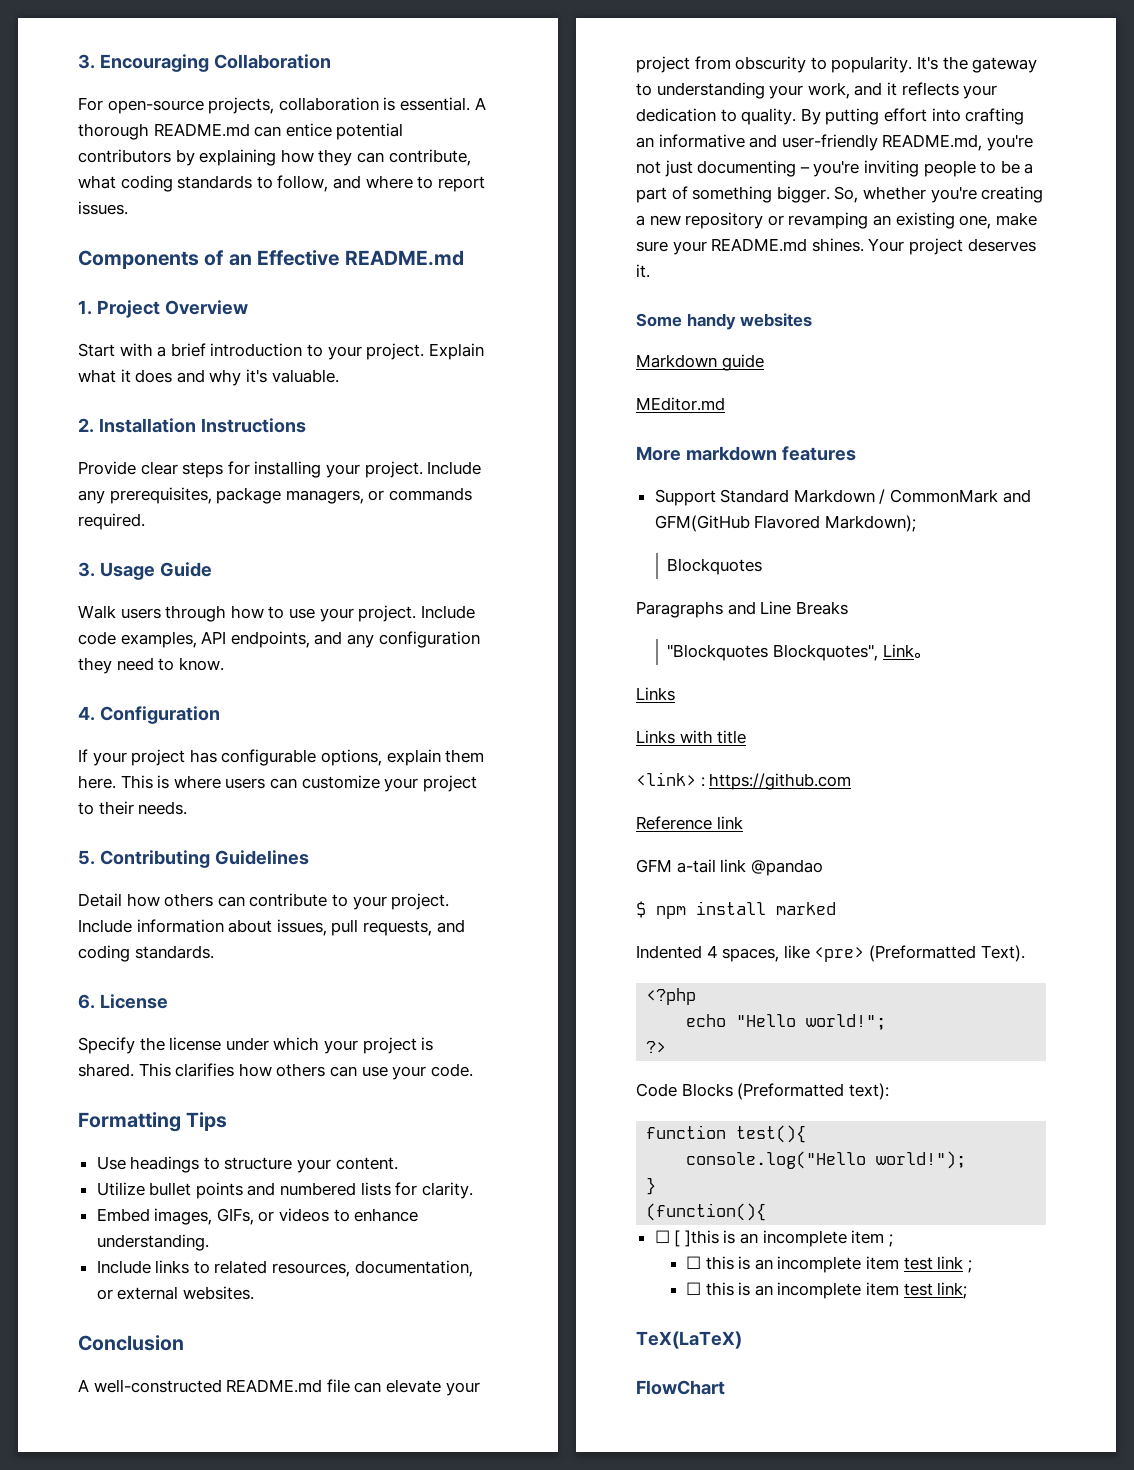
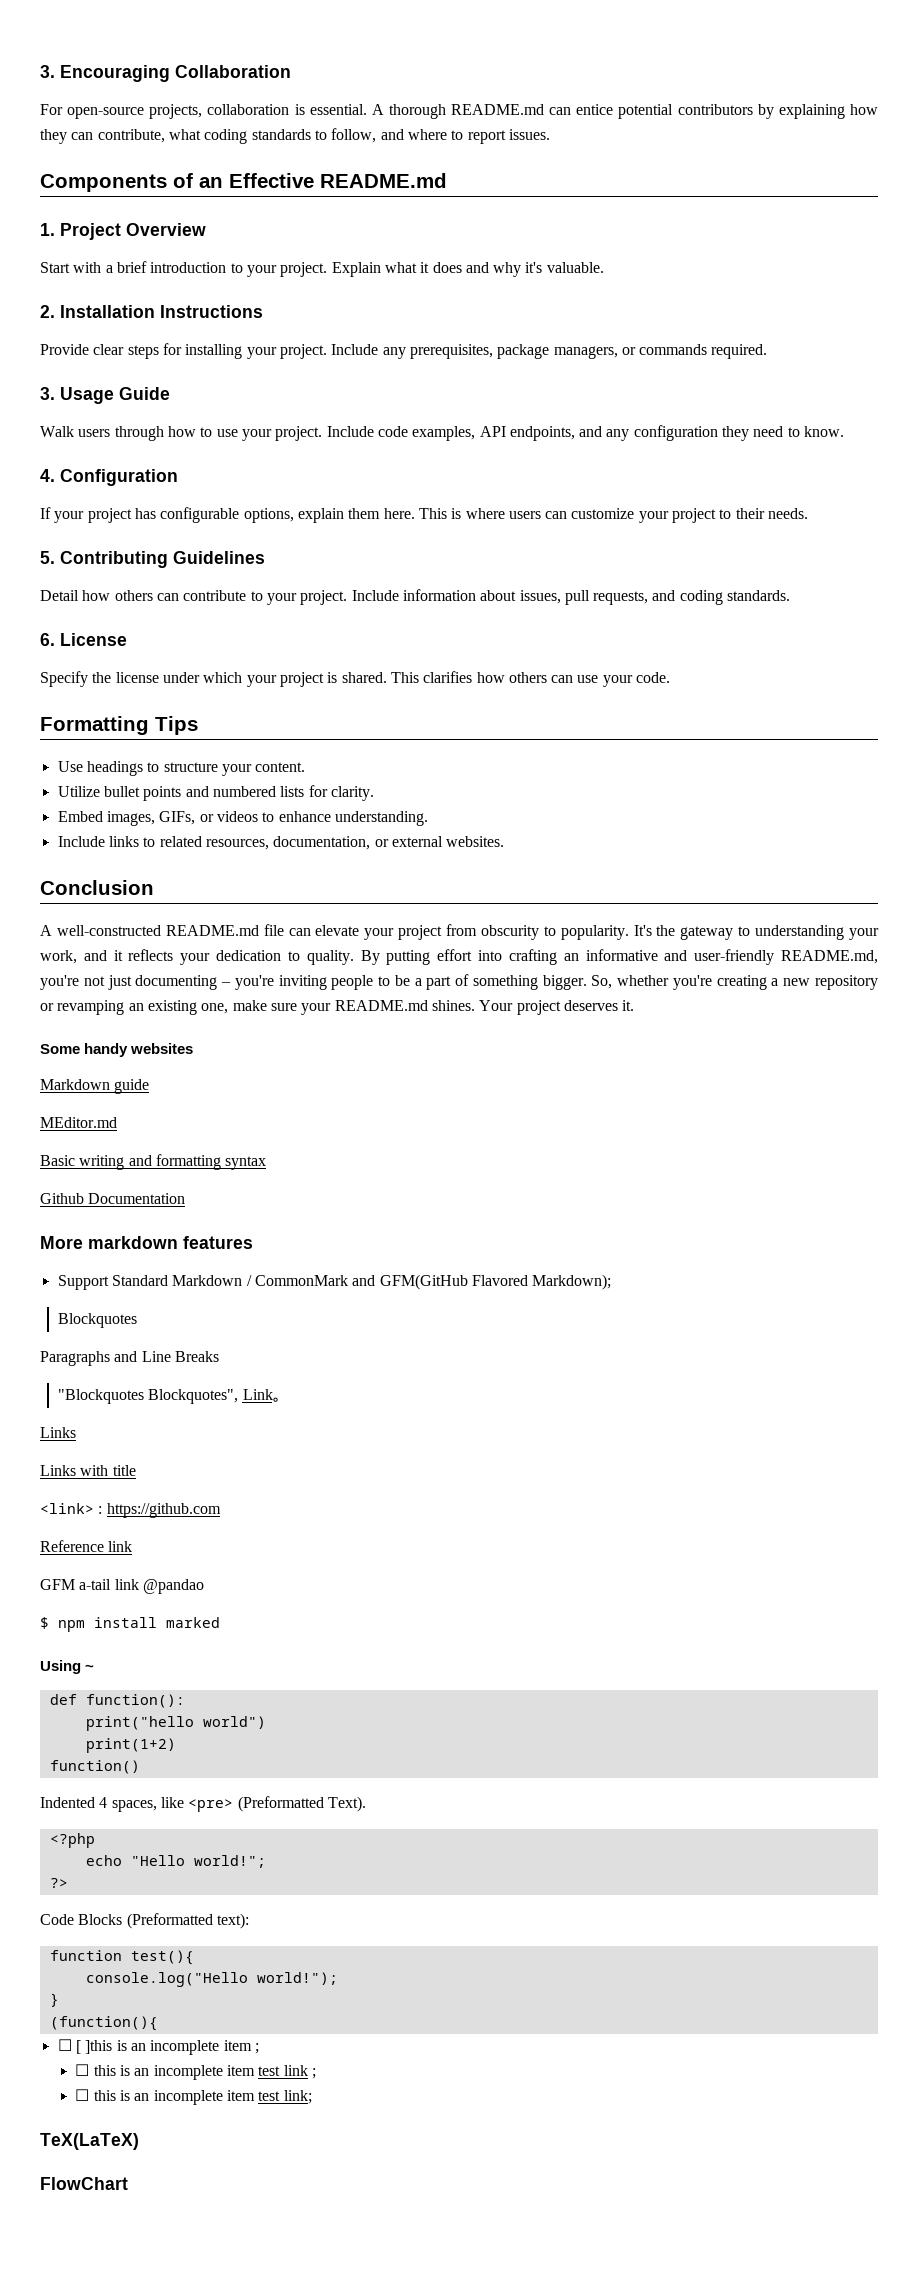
(725, 404) none -> [40,1154,267,1170] [40,1193,186,1204] // Basic writing and formatting syntax // Github Documentation
(836, 908) none -> [40,1660,95,1674] [49,1694,185,1708] [85,1716,266,1731] [85,1738,176,1753] [49,1760,140,1774] // Using ~ // def function(): // print("hello world") // print(1+2) // function()

